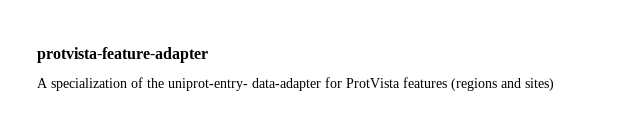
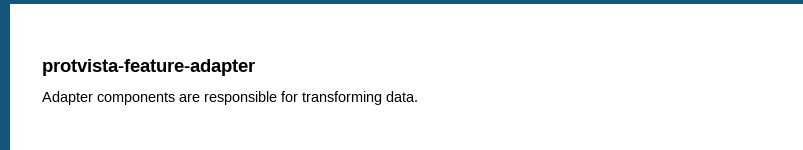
[37,77,554,91] A specialization of the uniprot-entry- data-adapter for ProtVista features (regions and sites) -> [42,91,418,105] Adapter components are responsible for transforming data.

